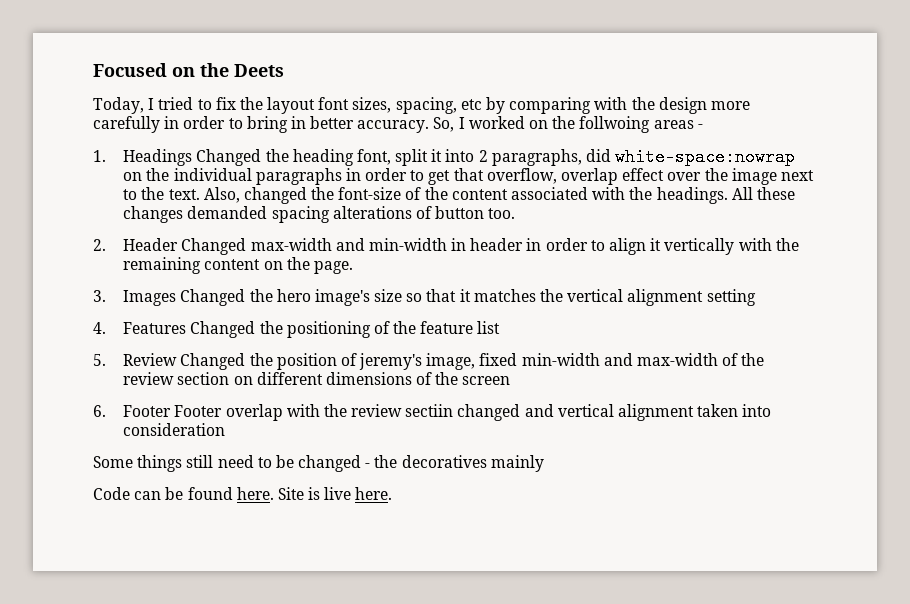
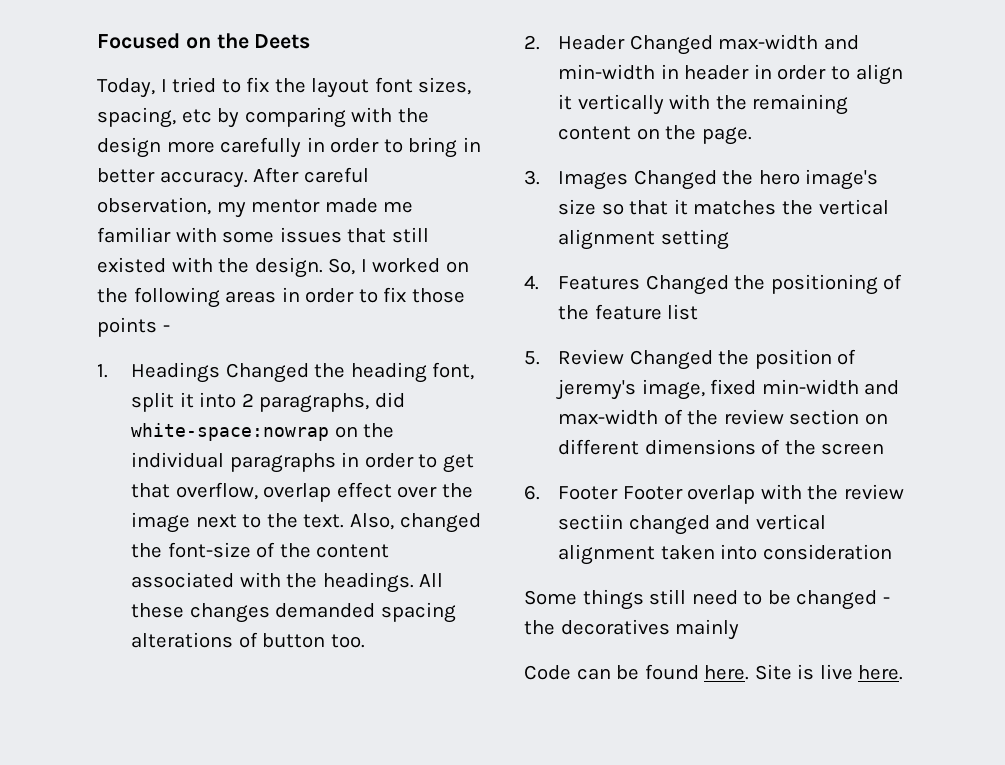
(430, 126) none -> [253,167,369,183] [97,197,414,218] [97,227,429,243] [97,257,323,278] After careful observation, my mentor made me familiar with some issues that still existed with the design.
[579,116,694,133] follwoing areas -> [133,287,465,308] [97,317,157,337] following areas in order to fix those points

